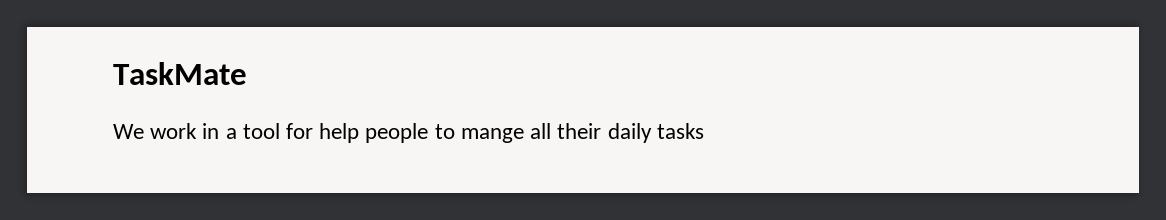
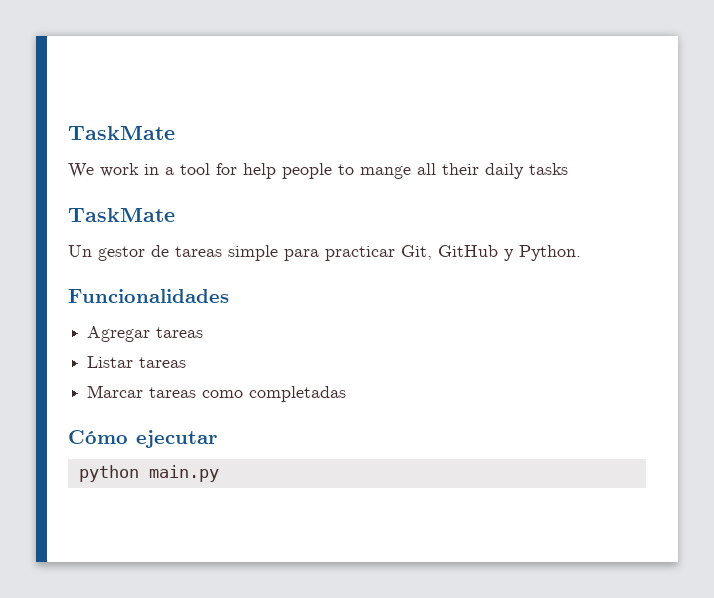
(704, 131) none -> [68,208,175,222] [68,245,581,261] [68,289,229,303] [87,326,204,342] [87,356,187,368] [87,385,347,402] [68,430,217,448] [78,465,219,482] // TaskMate // Un gestor de tareas simple para practicar Git, GitHub y Python. // Funcionalidades // Agregar tareas // Listar tareas // Marcar tareas como completadas // Cómo ejecutar // python main.py

